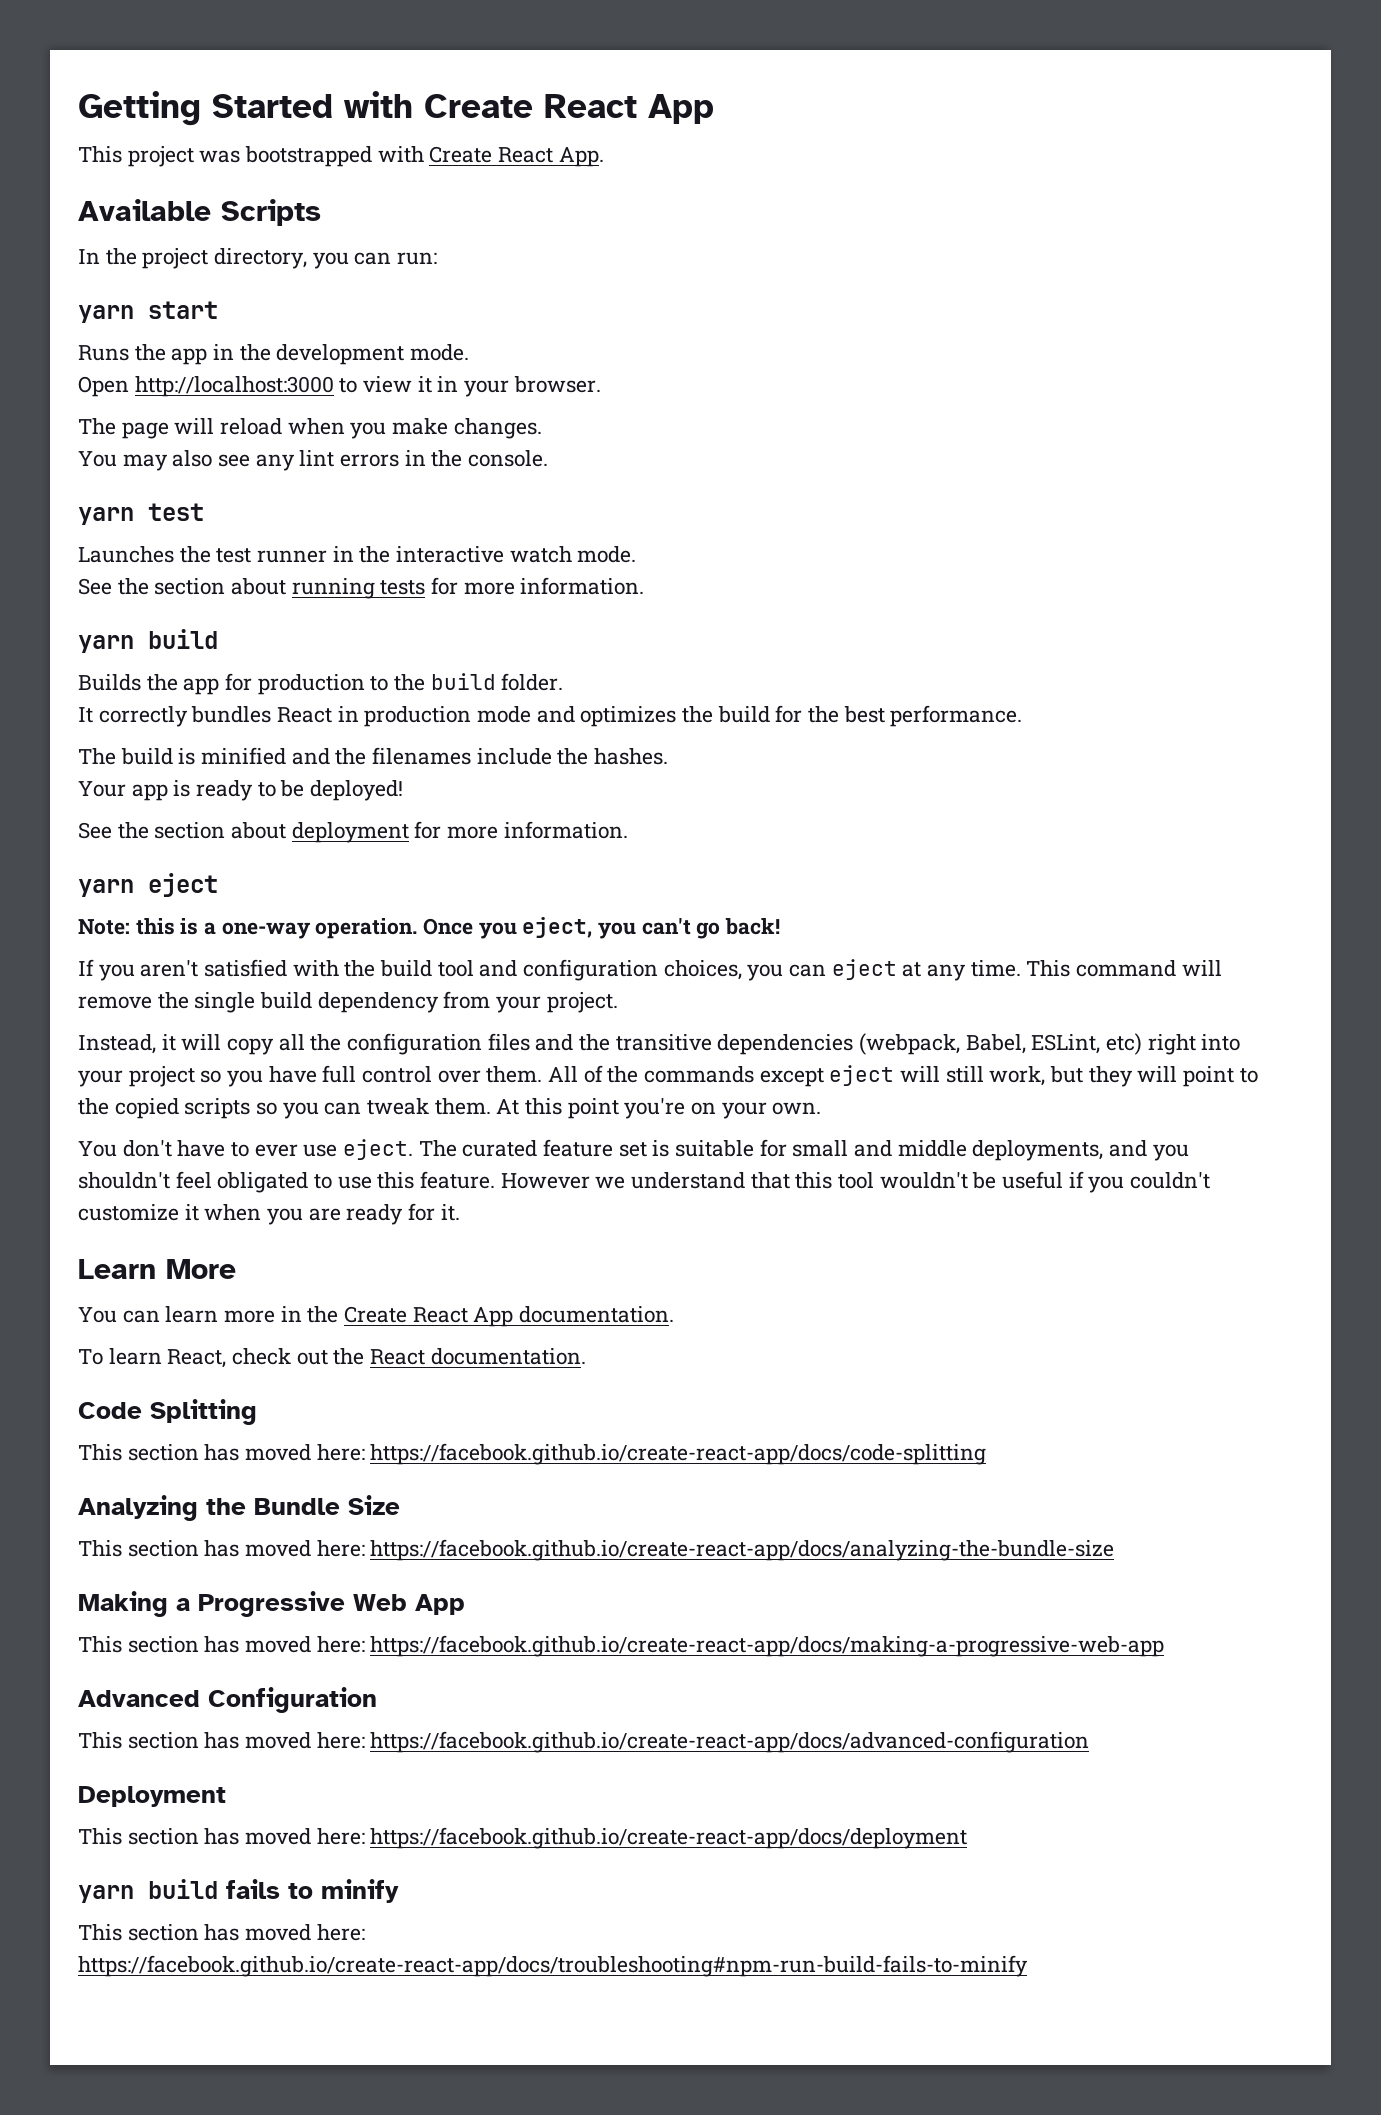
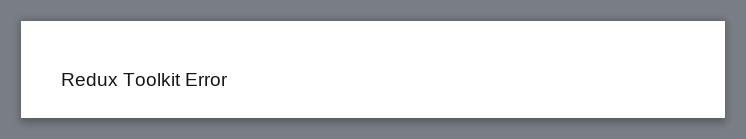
[78,91,714,126] [78,146,604,167] [78,199,321,226] [78,248,438,269] [78,301,218,323] [78,344,470,365] [78,376,601,397] [78,418,542,439] [78,450,549,471] [78,503,204,525] [78,546,637,563] [78,577,645,599] [78,629,218,653] [78,673,564,695] [78,705,1023,727] [78,747,669,765] [78,780,404,801] [78,821,628,843] [78,873,218,897] [78,917,781,939] [78,959,1222,981] [78,991,618,1013] [78,1033,1241,1055] [78,1065,1258,1087] [78,1098,822,1119] [78,1139,1189,1161] [78,1171,1211,1193] [78,1203,460,1225] [78,1259,236,1279] [78,1306,675,1327] [78,1348,586,1368] [78,1399,257,1425] [78,1443,987,1465] [78,1495,400,1521] [78,1539,1115,1561] [78,1591,465,1617] [78,1635,1165,1657] [78,1687,377,1713] [78,1731,1090,1753] [78,1786,226,1807] [78,1827,968,1849] [78,1879,399,1903] [78,1924,365,1941] [78,1955,1028,1977] Getting Started with Create React App // This project was bootstrapped with Create React App. // Available Scripts // In the project directory, you can run: // yarn start // Runs the app in the development mode. // Open http://localhost:3000 to view it in your browser. // The page will reload when you make changes. // You may also see any lint errors in the console. // yarn test // Launches the test runner in the interactive watch mode. // See the section about running tests for more information. // yarn build // Builds the app for production to the build folder. // It correctly bundles React in production mode and optimizes the build for the best performance. // The build is minified and the filenames include the hashes. // Your app is ready to be deployed! // See the section about deployment for more information. // yarn eject // Note: this is a one-way operation. Once you eject, you can't go back! // If you aren't satisfied with the build tool and configuration choices, you can eject at any time. This command will remove the single build dependency from your project. // Instead, it will copy all the configuration files and the transitive dependencies (webpack, Babel, ESLint, etc) right into your project so you have full control over them. All of the commands except eject will still work, but they will point to the copied scripts so you can tweak them. At this point you're on your own. // You don't have to ever use eject. The curated feature set is suitable for small and middle deployments, and you shouldn't feel obligated to use this feature. However we understand that this tool wouldn't be useful if you couldn't customize it when you are ready for it. // Learn More // You can learn more in the Create React App documentation. // To learn React, check out the React documentation. // Code Splitting // This section has moved here: https://facebook.github.io/create-react-app/docs/code-splitting // Analyzing the Bundle Size // This section has moved here: https://facebook.github.io/create-react-app/docs/analyzing-the-bundle-size // Making a Progressive Web App // This section has moved here: https://facebook.github.io/create-react-app/docs/making-a-progressive-web-app // Advanced Configuration // This section has moved here: https://facebook.github.io/create-react-app/docs/advanced-configuration // Deployment // This section has moved here: https://facebook.github.io/create-react-app/docs/deployment // yarn build fails to minify // This section has moved here: https://facebook.github.io/create-react-app/docs/troubleshooting#npm-run-build-fails-to-minify -> [61,73,229,86] Redux Toolkit Error

